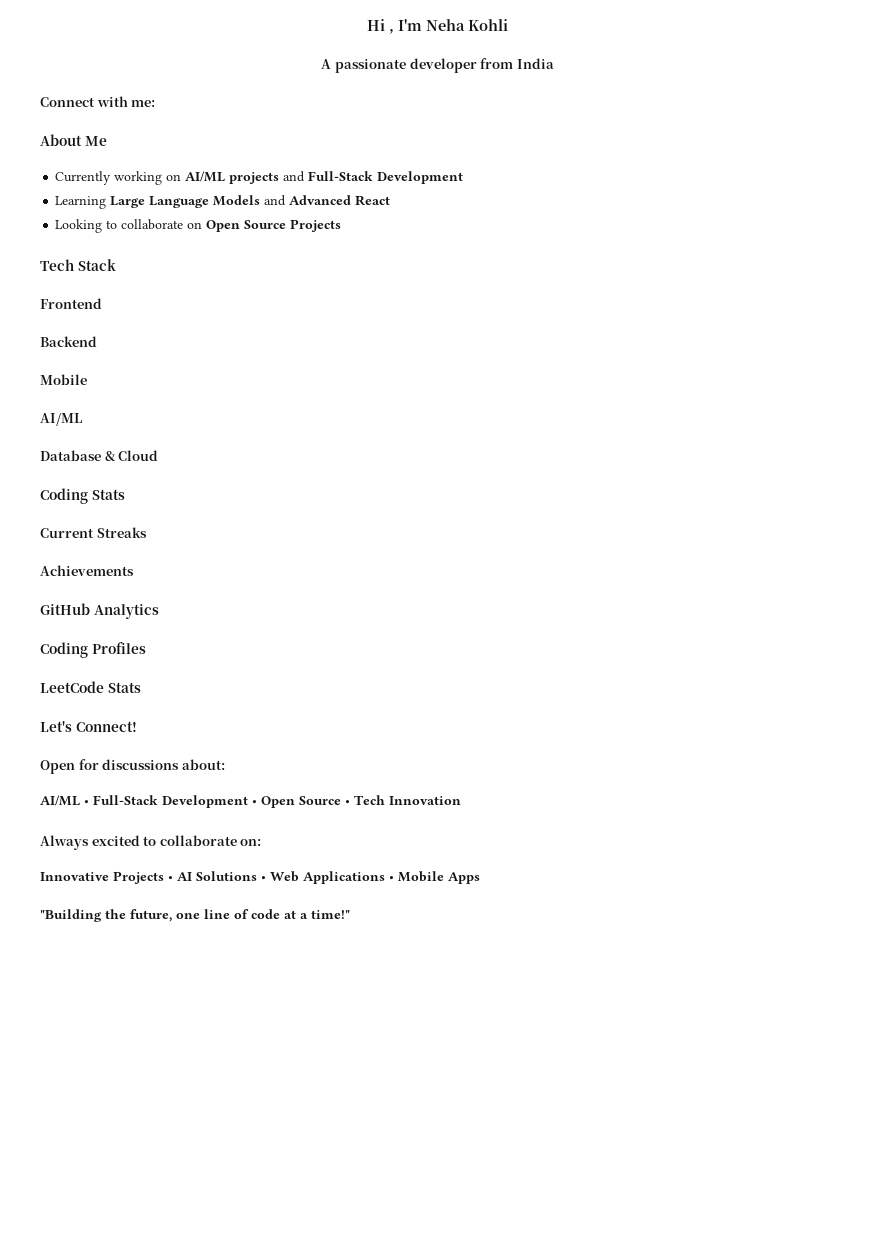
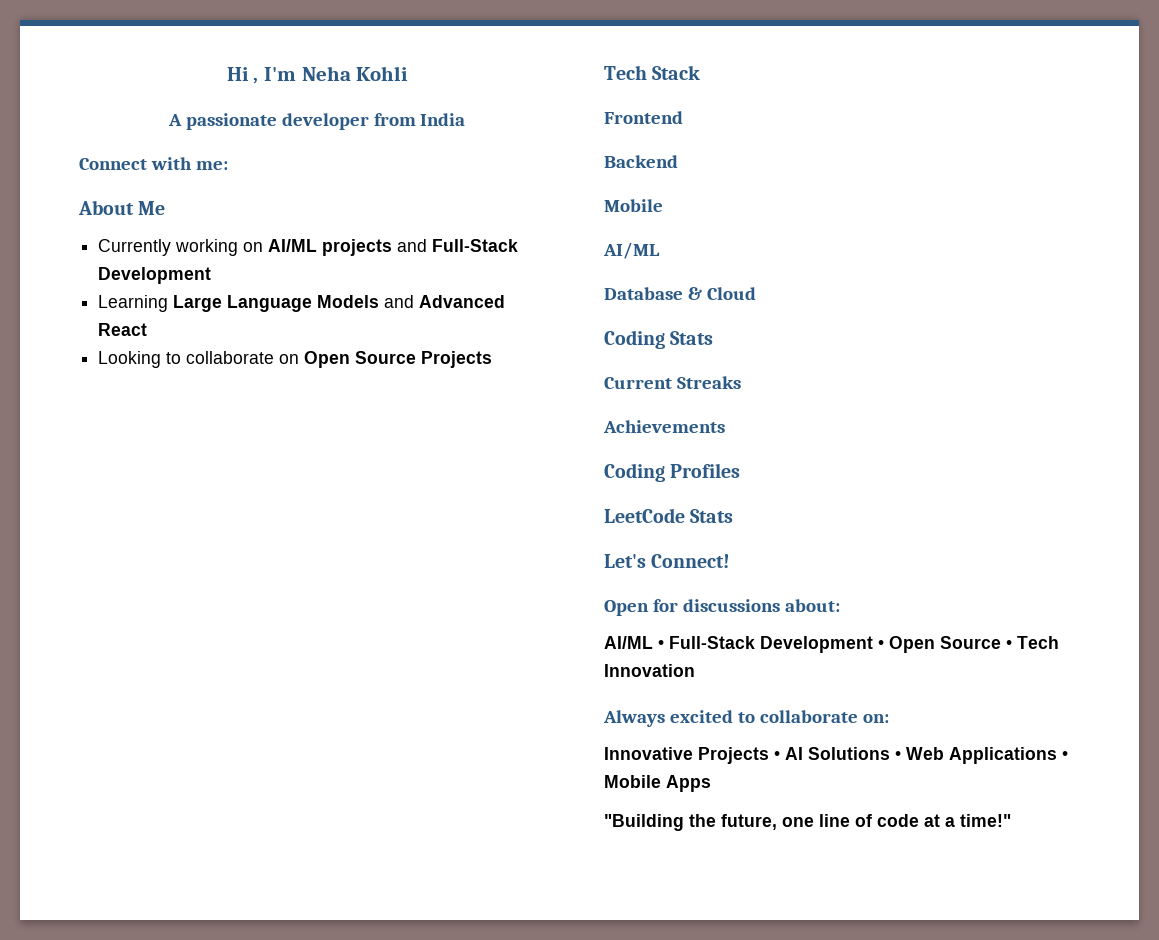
[40,603,159,619] // GitHub Analytics -> (725, 426) none

